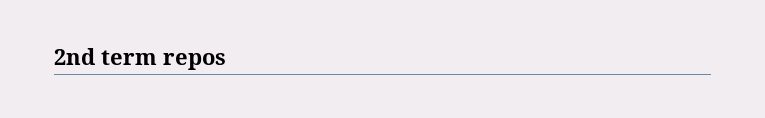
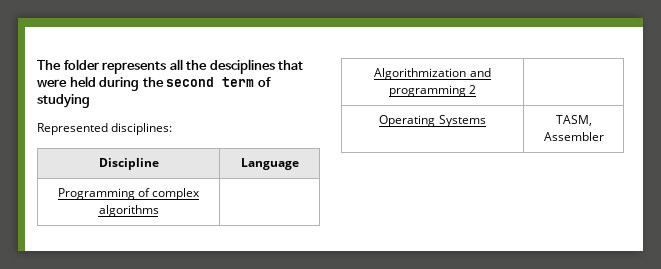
[54,48,226,70] 2nd term repos -> [37,59,304,74] [37,76,271,91] [37,94,90,108] [37,123,173,135] [98,158,159,170] [240,158,299,170] [57,188,201,200] [98,205,159,217] [374,68,491,80] [388,85,477,97] [379,115,486,127] [555,115,592,126] [543,132,604,141] The folder represents all the desciplines that were held during the second term of studying // Represented disciplines: // Discipline | Language // Programming of complex algorithms | // Algorithmization and programming 2 | // Operating Systems | TASM, Assembler

